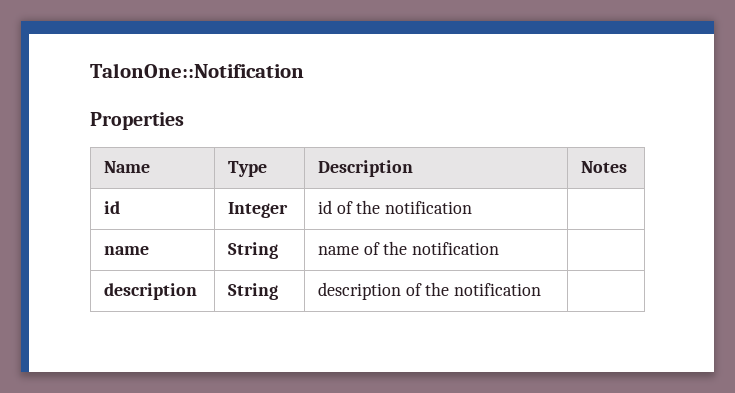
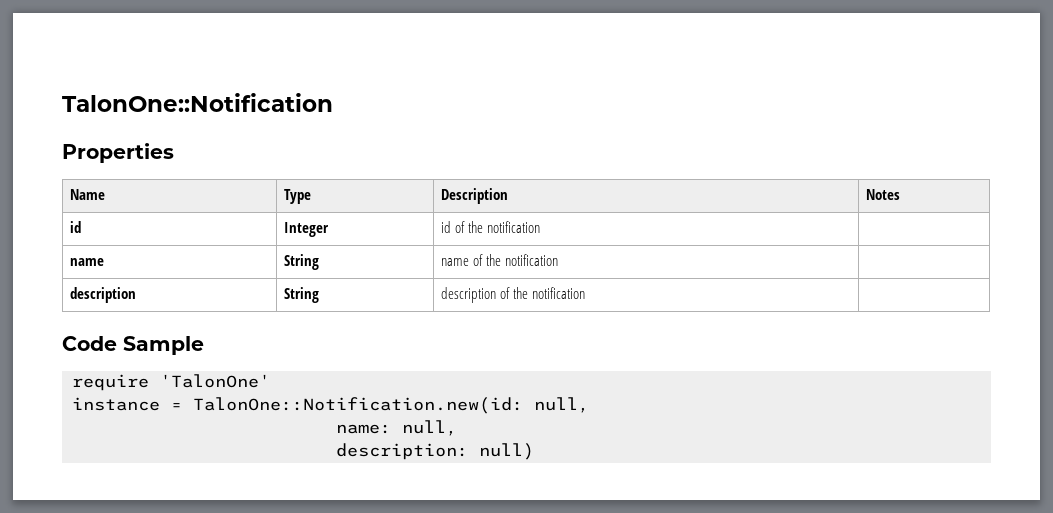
(542, 289) none -> [62,336,204,355] [71,374,270,391] [71,397,589,414] [335,420,457,436] [335,443,534,460] // Code Sample // require 'TalonOne' // instance = TalonOne::Notification.new(id: null, // name: null, // description: null)

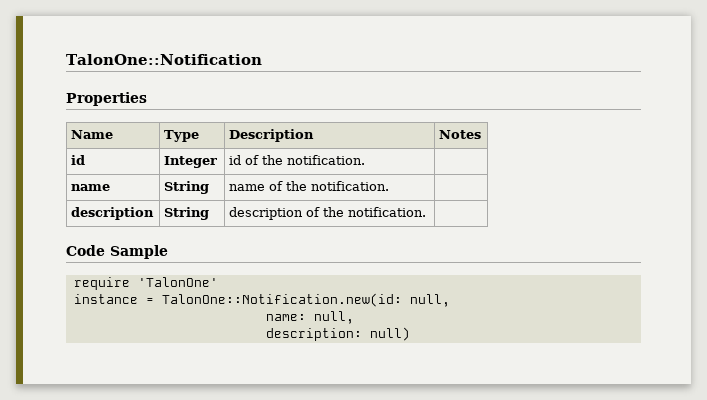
[486,221,540,233] notification -> [287,155,366,165] notification.
[504,254,558,266] notification -> [311,181,390,191] notification.
[531,287,585,299] notification -> [348,207,427,217] notification.

